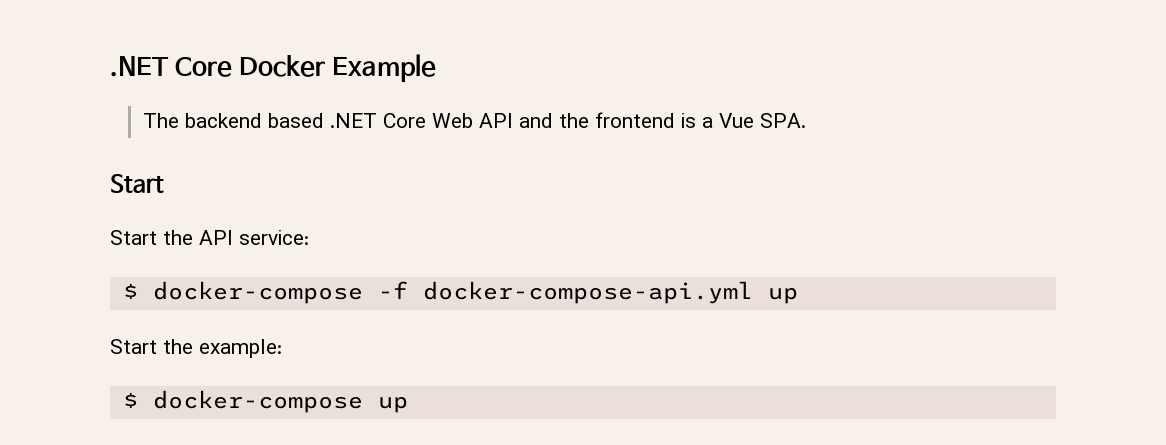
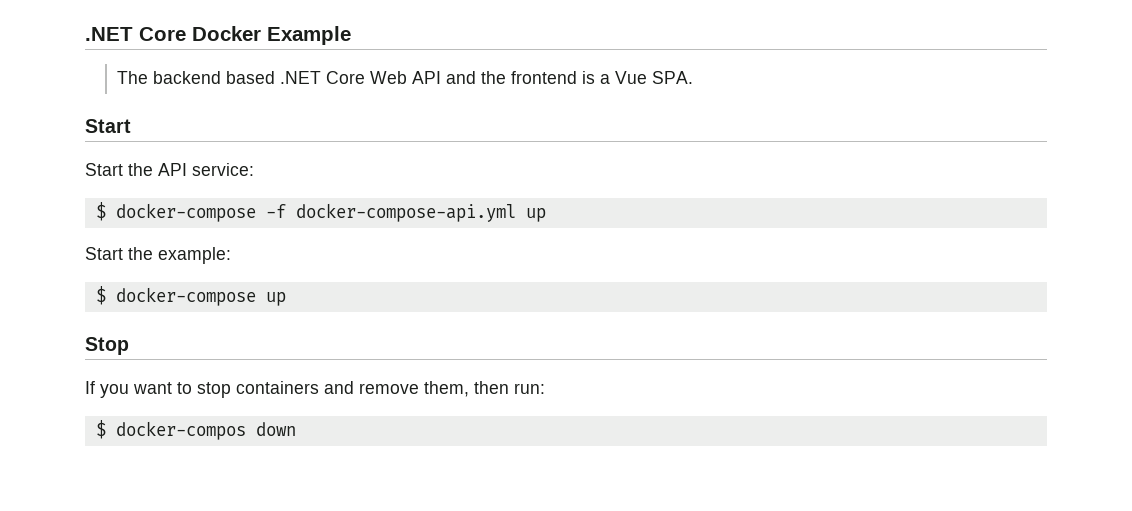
(408, 404) none -> [85,337,129,355] [85,381,545,398] [95,420,296,440] // Stop // If you want to stop containers and remove them, then run: // $ docker-compos down

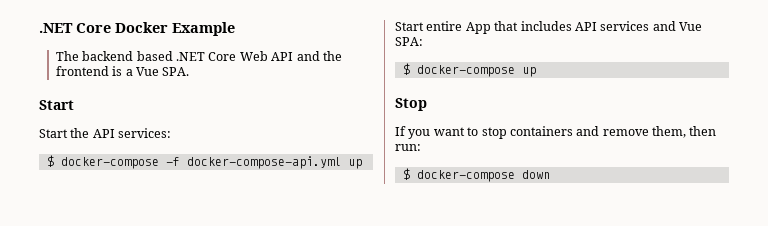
[192,163,254,176] service: -> [118,128,172,138] services:
[128,247,231,264] the example: -> [426,21,702,34] [395,37,423,46] entire App that includes API services and Vue SPA:
[115,421,246,440] docker-compos -> [416,170,515,182] docker-compose

